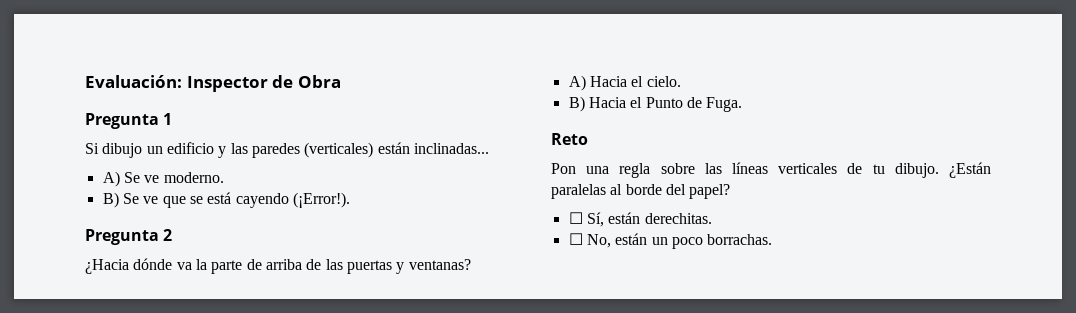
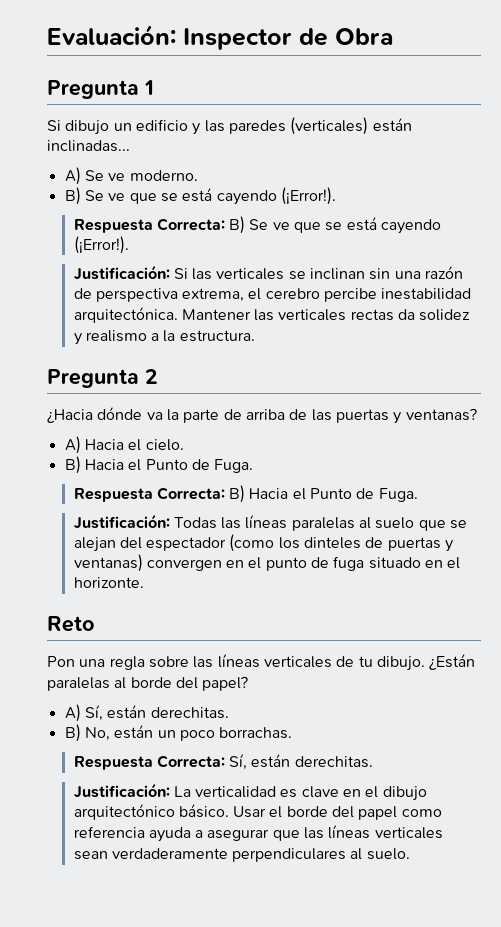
(350, 200) none -> [73,216,442,234] [73,236,129,254] [73,265,464,280] [73,288,472,302] [73,307,471,323] [73,330,255,345] // Respuesta Correcta: B) Se ve que se está cayendo (¡Error!). // Justificación: Si las verticales se inclinan sin una razón de perspectiva extrema, el cerebro percibe inestabilidad arquitectónica. Mantener las verticales rectas da solidez y realismo a la estructura.
(743, 104) none -> [73,485,418,503] [73,514,468,531] [73,534,454,552] [73,554,461,572] [73,577,144,588] // Respuesta Correcta: B) Hacia el Punto de Fuga. // Justificación: Todas las líneas paralelas al suelo que se alejan del espectador (como los dinteles de puertas y ventanas) convergen en el punto de fuga situado en el horizonte.
[568,212,712,227] [568,233,583,245] ☐ Sí, están derechitas. // ☐ -> [64,704,229,722] [64,724,81,742] A) Sí, están derechitas. // B)
(773, 239) none -> [73,754,373,770] [73,783,427,801] [73,804,442,820] [73,825,443,842] [73,848,410,862] // Respuesta Correcta: Sí, están derechitas. // Justificación: La verticalidad es clave en el dibujo arquitectónico básico. Usar el borde del papel como referencia ayuda a asegurar que las líneas verticales sean verdaderamente perpendiculares al suelo.

